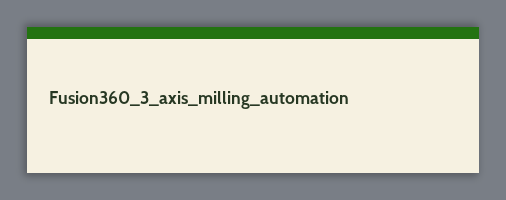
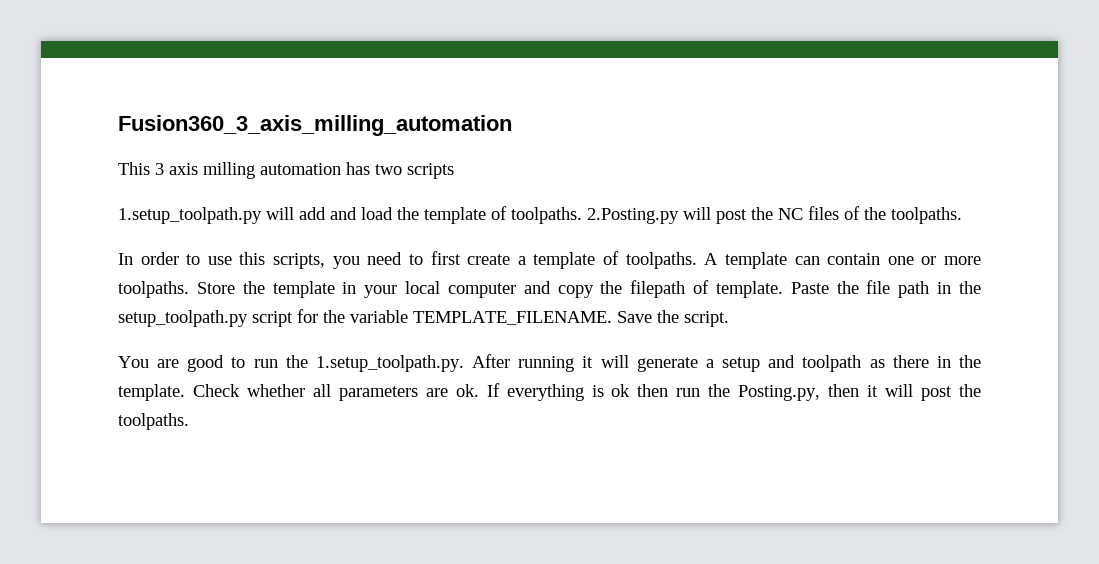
(349, 100) none -> [118,162,454,179] [118,206,962,224] [118,251,981,269] [118,280,982,298] [118,309,729,327] [118,354,981,372] [118,383,981,401] [118,413,189,430] // This 3 axis milling automation has two scripts // 1.setup_toolpath.py will add and load the template of toolpaths. 2.Posting.py will post the NC files of the toolpaths. // In order to use this scripts, you need to first create a template of toolpaths. A template can contain one or more toolpaths. Store the template in your local computer and copy the filepath of template. Paste the file path in the setup_toolpath.py script for the variable TEMPLATE_FILENAME. Save the script. // You are good to run the 1.setup_toolpath.py. After running it will generate a setup and toolpath as there in the template. Check whether all parameters are ok. If everything is ok then run the Posting.py, then it will post the toolpaths.

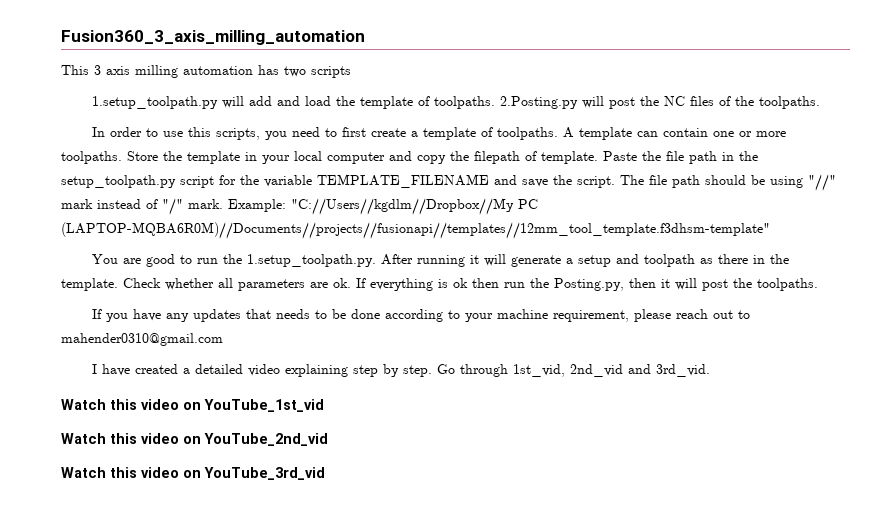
[413,311,652,325] TEMPLATE_FILENAME. Save -> [317,174,548,188] TEMPLATE_FILENAME and save
(729, 319) none -> [620,174,836,191] [61,198,538,215] [61,222,770,239] The file path should be using "//" mark instead of "/" mark. Example: "C://Users//kgdlm//Dropbox//My PC (LAPTOP-MQBA6R0M)//Documents//projects//fusionapi//templates//12mm_tool_template.f3dhsm-template"
(189, 421) none -> [92,309,751,322] [61,333,223,346] [92,364,711,377] [61,399,324,412] [61,433,328,446] [61,467,325,480] // If you have any updates that needs to be done according to your machine requirement, please reach out to mahender0310@gmail.com // I have created a detailed video explaining step by step. Go through 1st_vid, 2nd_vid and 3rd_vid. // Watch this video on YouTube_1st_vid // Watch this video on YouTube_2nd_vid // Watch this video on YouTube_3rd_vid

